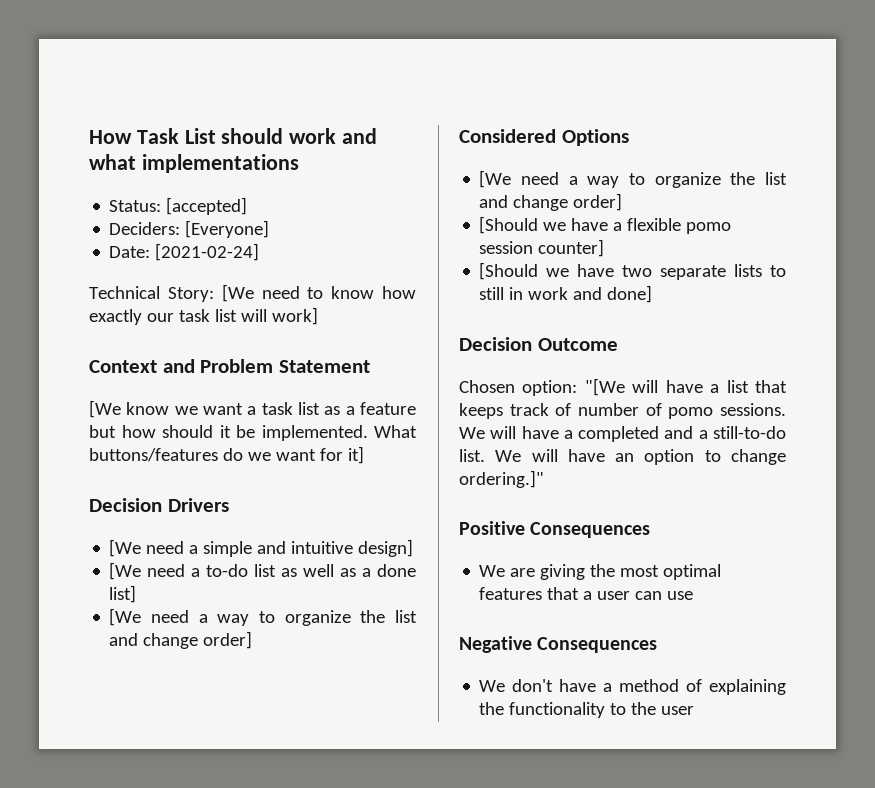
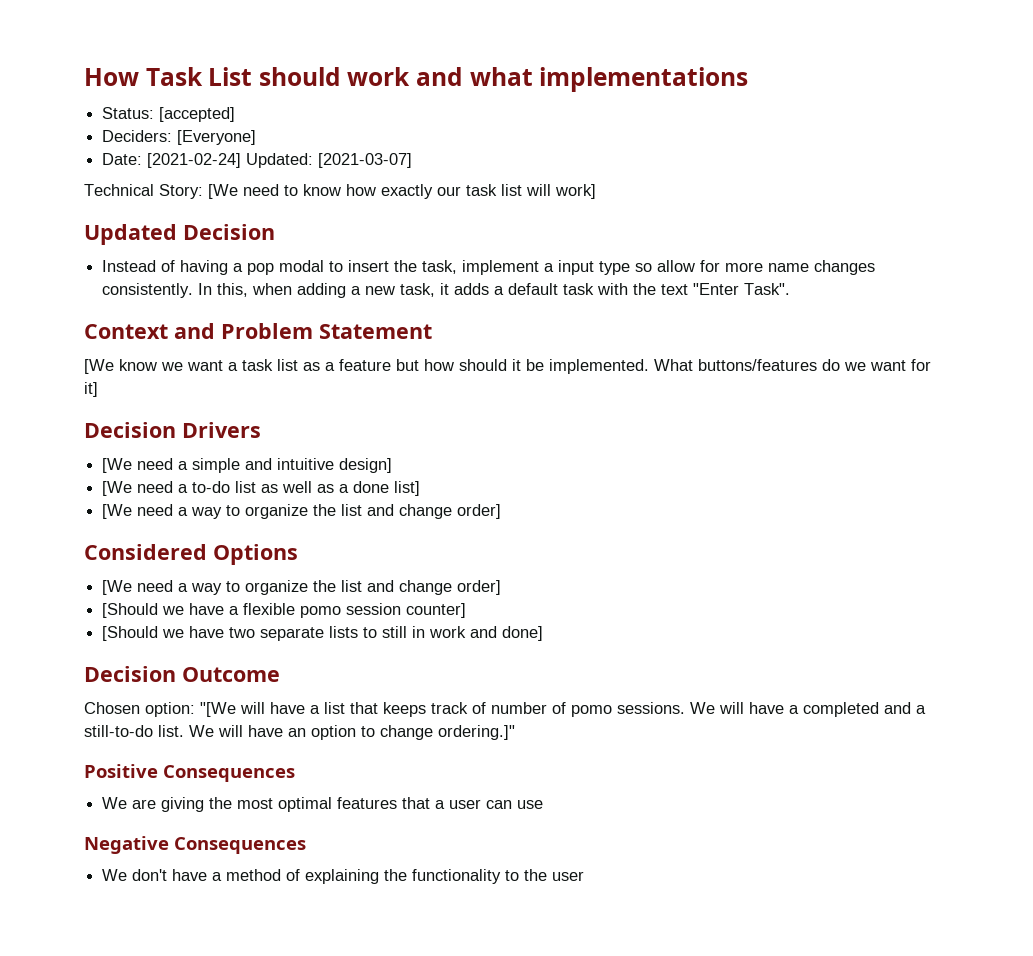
(260, 252) none -> [246,153,413,168] Updated: [2021-03-07]
(318, 316) none -> [84,224,275,245] [102,260,876,275] [102,283,791,298] // Updated Decision // Instead of having a pop modal to insert the task, implement a input type so allow for more name changes consistently. In this, when adding a new task, it adds a default task with the text "Enter Task".

